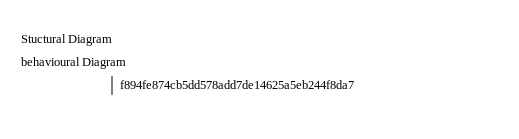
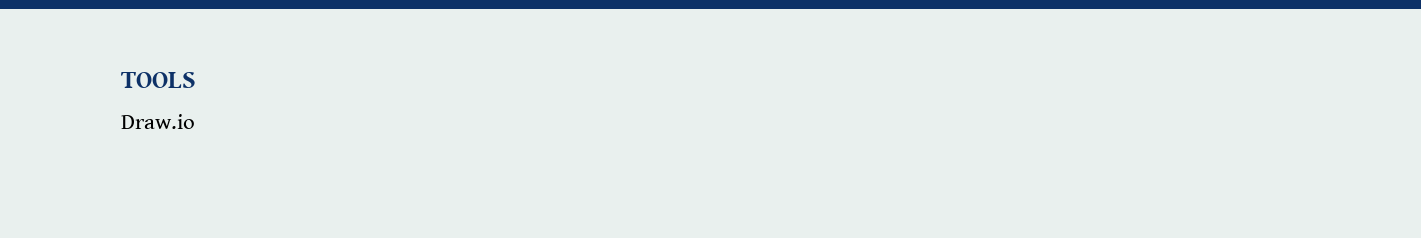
[21,34,113,46] [21,57,127,69] [119,80,354,89] Stuctural Diagram // behavioural Diagram // f894fe874cb5dd578add7de14625a5eb244f8da7 -> [121,72,196,88] [121,114,195,129] TOOLS // Draw.io

